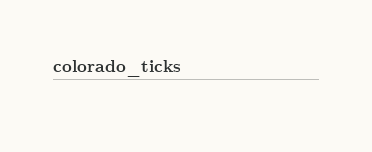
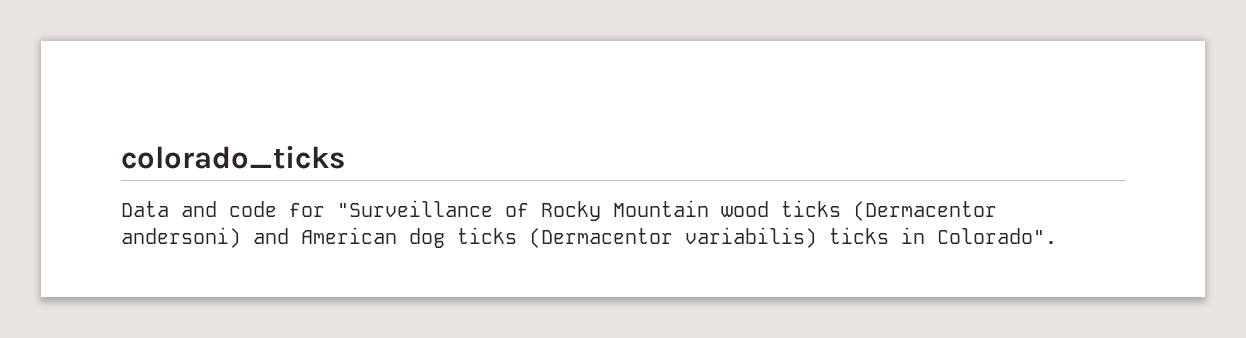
(181, 68) none -> [121,200,997,221] [121,227,1057,248] // Data and code for "Surveillance of Rocky Mountain wood ticks (Dermacentor andersoni) and American dog ticks (Dermacentor variabilis) ticks in Colorado".

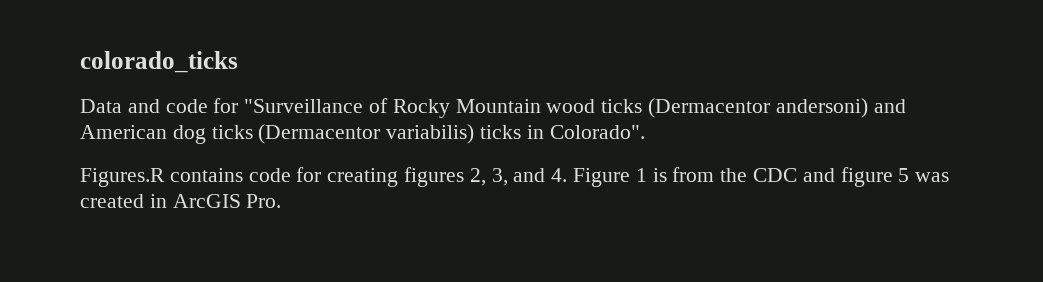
(1057, 236) none -> [80,167,950,187] [80,194,282,208] // Figures.R contains code for creating figures 2, 3, and 4. Figure 1 is from the CDC and figure 5 was created in ArcGIS Pro.

